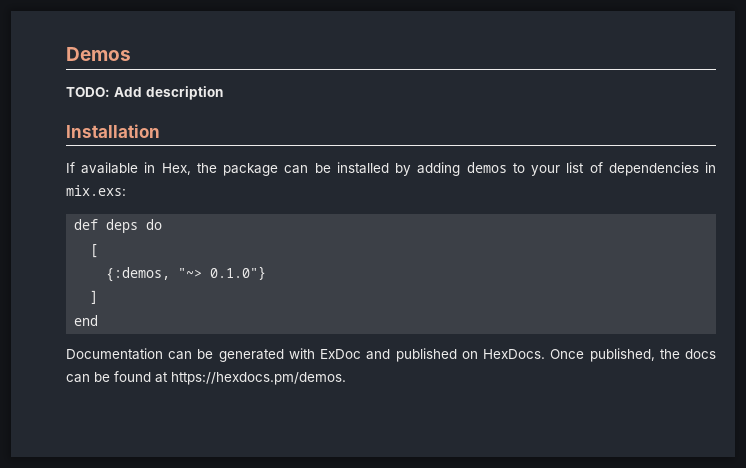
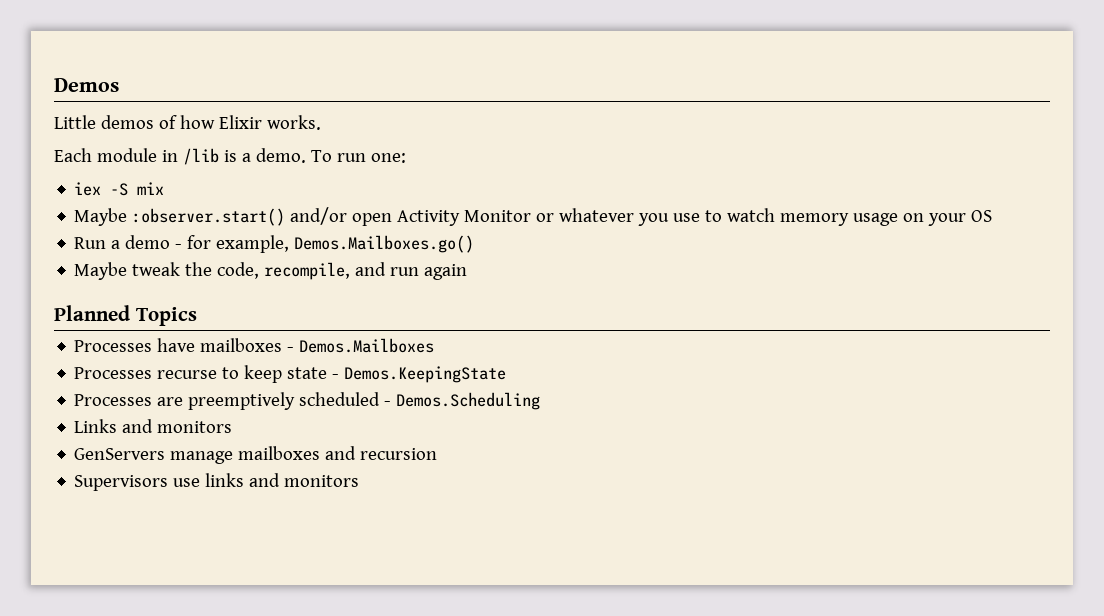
[66,86,223,100] [66,124,160,138] [66,162,717,176] [66,185,126,196] [74,219,163,233] [90,244,99,258] [106,266,267,282] [90,290,99,304] [74,315,99,326] [66,348,717,362] [66,371,346,385] TODO: Add description // Installation // If available in Hex, the package can be installed by adding demos to your list of dependencies in mix.exs: // def deps do // [ // {:demos, "~> 0.1.0"} // ] // end // Documentation can be generated with ExDoc and published on HexDocs. Once published, the docs can be found at https://hexdocs.pm/demos. -> [54,115,321,130] [54,148,406,165] [74,182,165,196] [74,207,993,226] [74,235,475,253] [74,262,468,280] [54,305,197,326] [74,338,435,353] [74,365,507,383] [74,392,541,410] [74,419,233,433] [74,446,438,464] [74,473,360,491] Little demos of how Elixir works. // Each module in /lib is a demo. To run one: // iex -S mix // Maybe :observer.start() and/or open Activity Monitor or whatever you use to watch memory usage on your OS // Run a demo - for example, Demos.Mailboxes.go() // Maybe tweak the code, recompile, and run again // Planned Topics // Processes have mailboxes - Demos.Mailboxes // Processes recurse to keep state - Demos.KeepingState // Processes are preemptively scheduled - Demos.Scheduling // Links and monitors // GenServers manage mailboxes and recursion // Supervisors use links and monitors

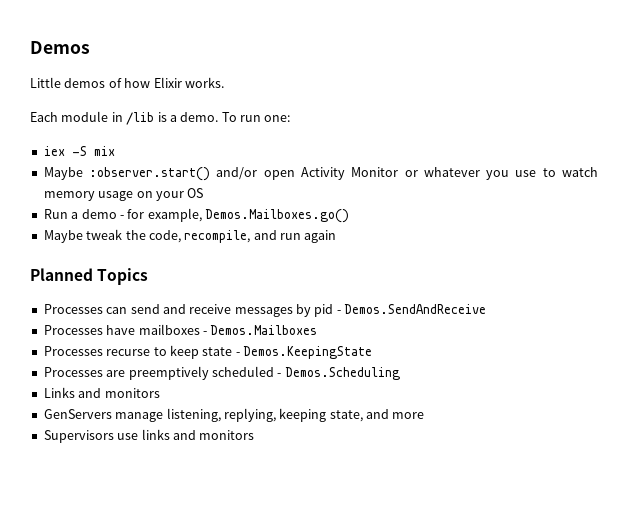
(197, 316) none -> [43,304,487,317] // Processes can send and receive messages by pid - Demos.SendAndReceive
[238,446,438,460] mailboxes and recursion -> [166,408,425,422] listening, replying, keeping state, and more

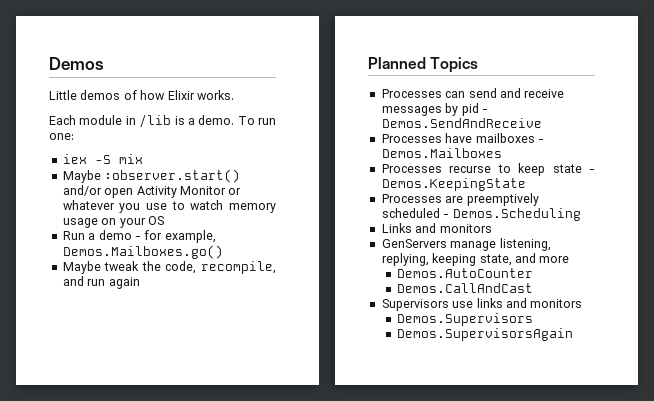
(425, 415) none -> [397,268,534,278] [397,283,534,293] // Demos.AutoCounter // Demos.CallAndCast
(255, 435) none -> [397,313,534,326] [397,328,574,341] // Demos.Supervisors // Demos.SupervisorsAgain

